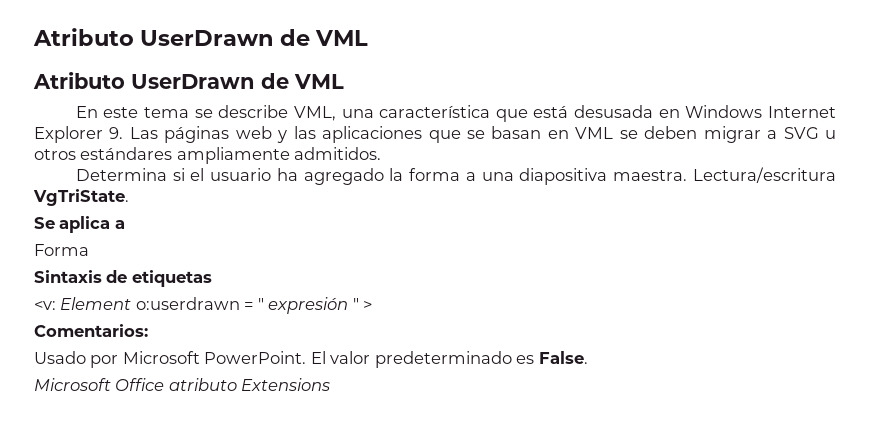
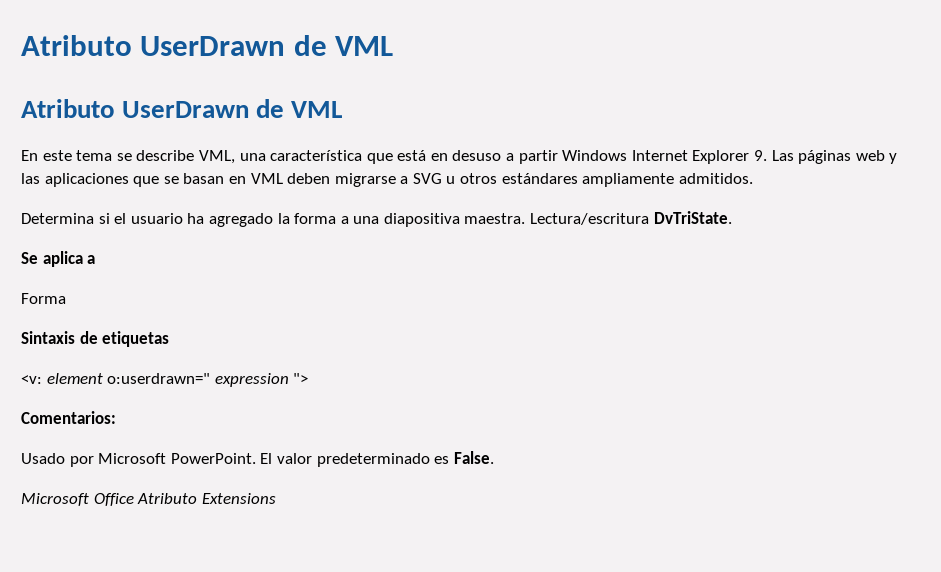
[574,105,680,118] desusada en -> [430,150,558,164] en desuso a partir
[619,126,761,143] se deben migrar -> [287,173,396,187] deben migrarse
[33,189,129,206] VgTriState. -> [653,211,732,224] DvTriState.
[60,297,373,314] Element o:userdrawn = " expresión " > -> [46,373,309,387] element o:userdrawn=" expression ">
[168,378,237,391] atributo -> [137,493,198,504] Atributo

